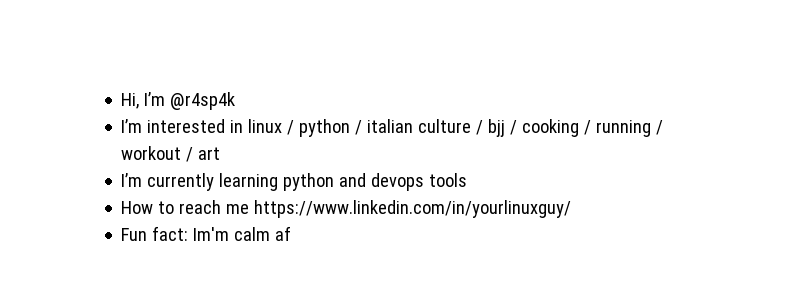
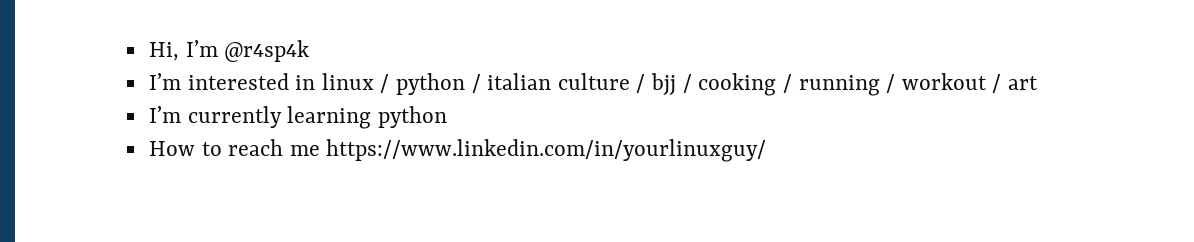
[339,173,468,191] and devops tools -> (447, 117) none
[121,226,292,241] // Fun fact: Im'm calm af -> (767, 150) none

